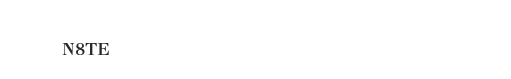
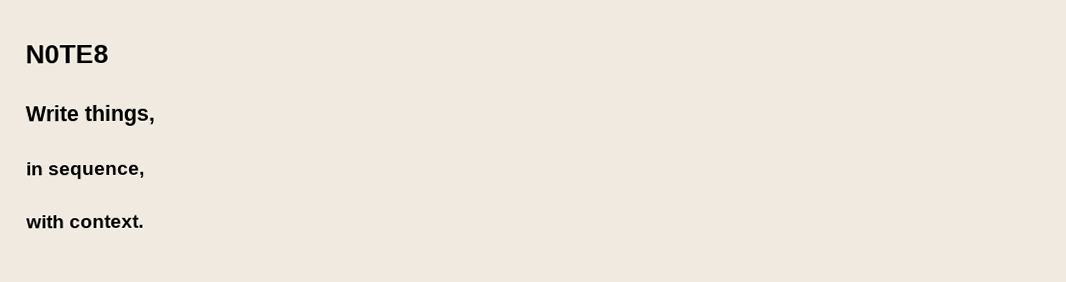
[62,43,109,55] N8TE -> [25,44,109,64] [25,104,155,127] [26,162,146,180] [25,214,145,229] N0TE8 // Write things, // in sequence, // with context.

